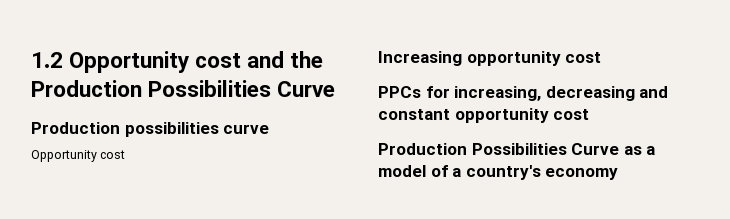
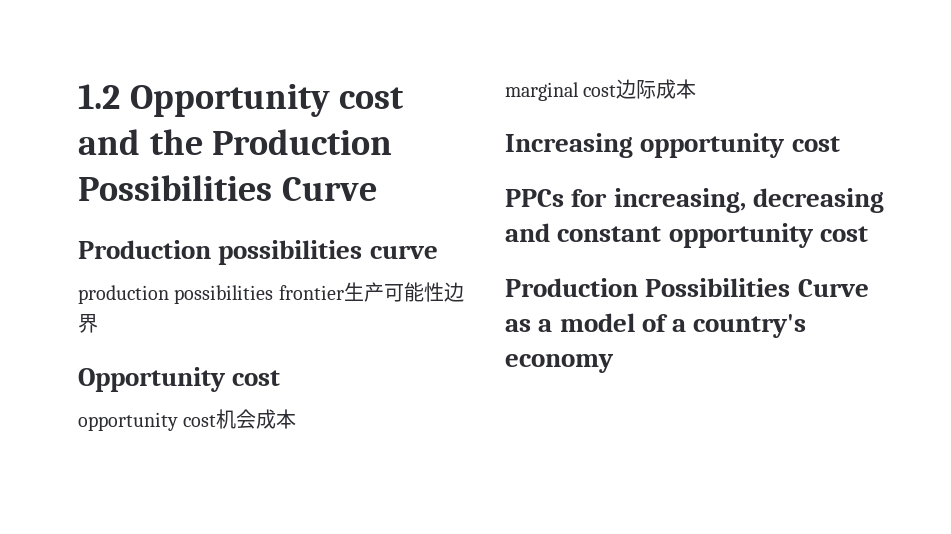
[31,150,126,162] Opportunity cost -> [78,282,464,304] [78,314,98,333] [78,367,281,392] [78,409,297,431] [505,79,697,101] production possibilities frontier生产可能性边界 // Opportunity cost // opportunity cost机会成本 // marginal cost边际成本

